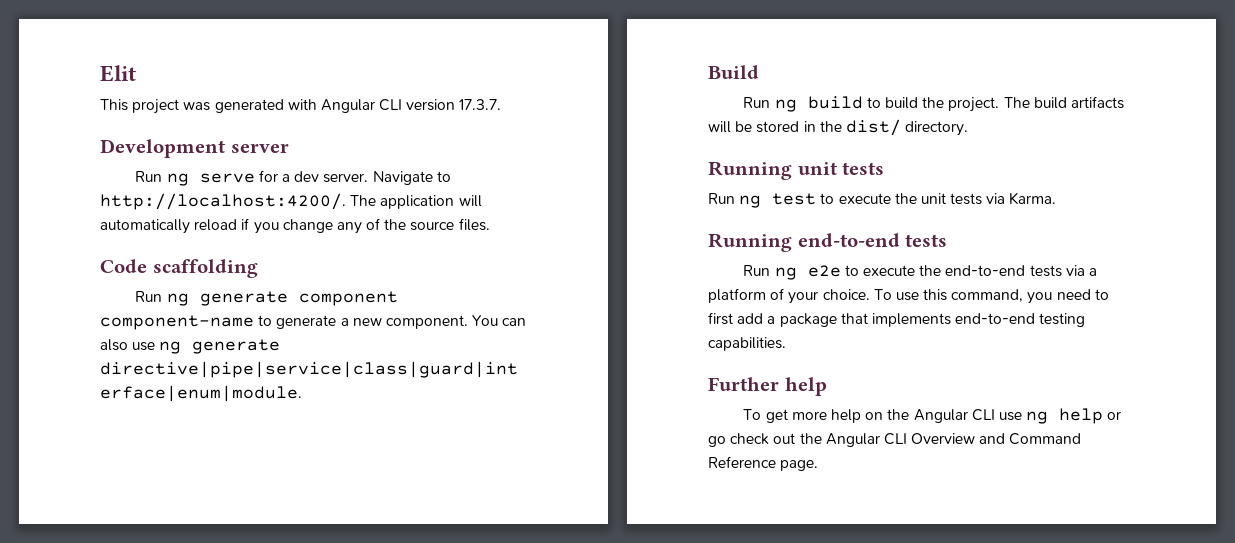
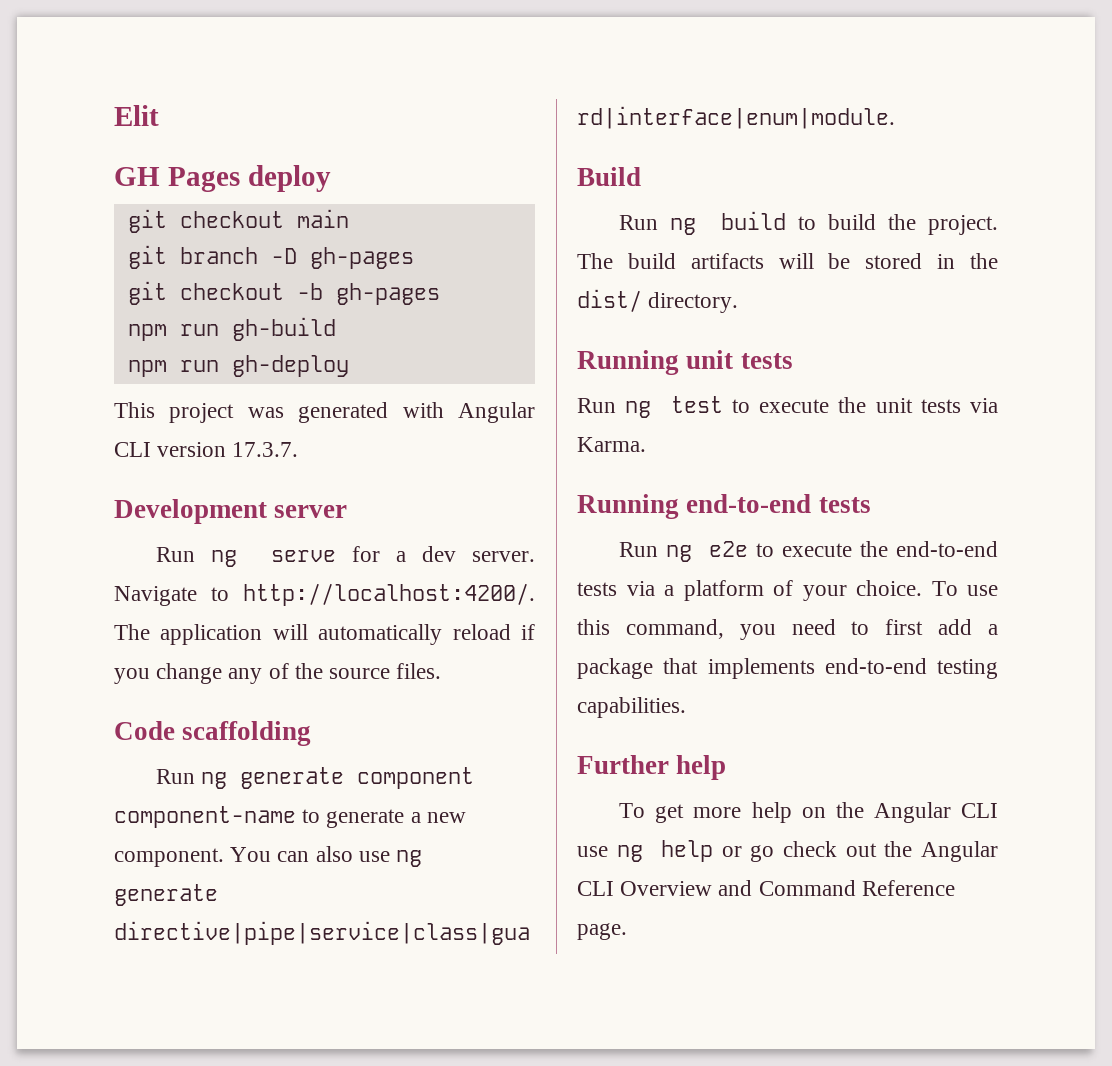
(136, 73) none -> [114,165,331,192] [127,209,349,233] [127,245,414,269] [127,281,440,305] [127,317,336,341] [127,355,349,377] // GH Pages deploy // git checkout main // git branch -D gh-pages // git checkout -b gh-pages // npm run gh-build // npm run gh-deploy

